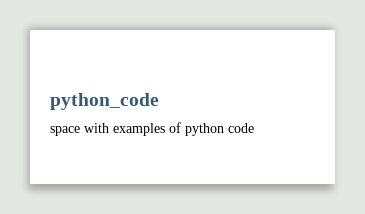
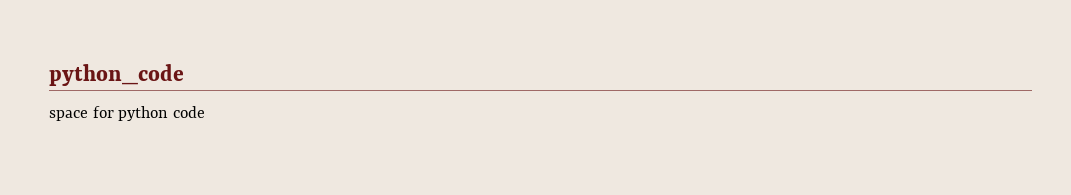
[84,122,181,136] with examples of -> [92,106,114,118] for

